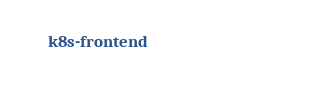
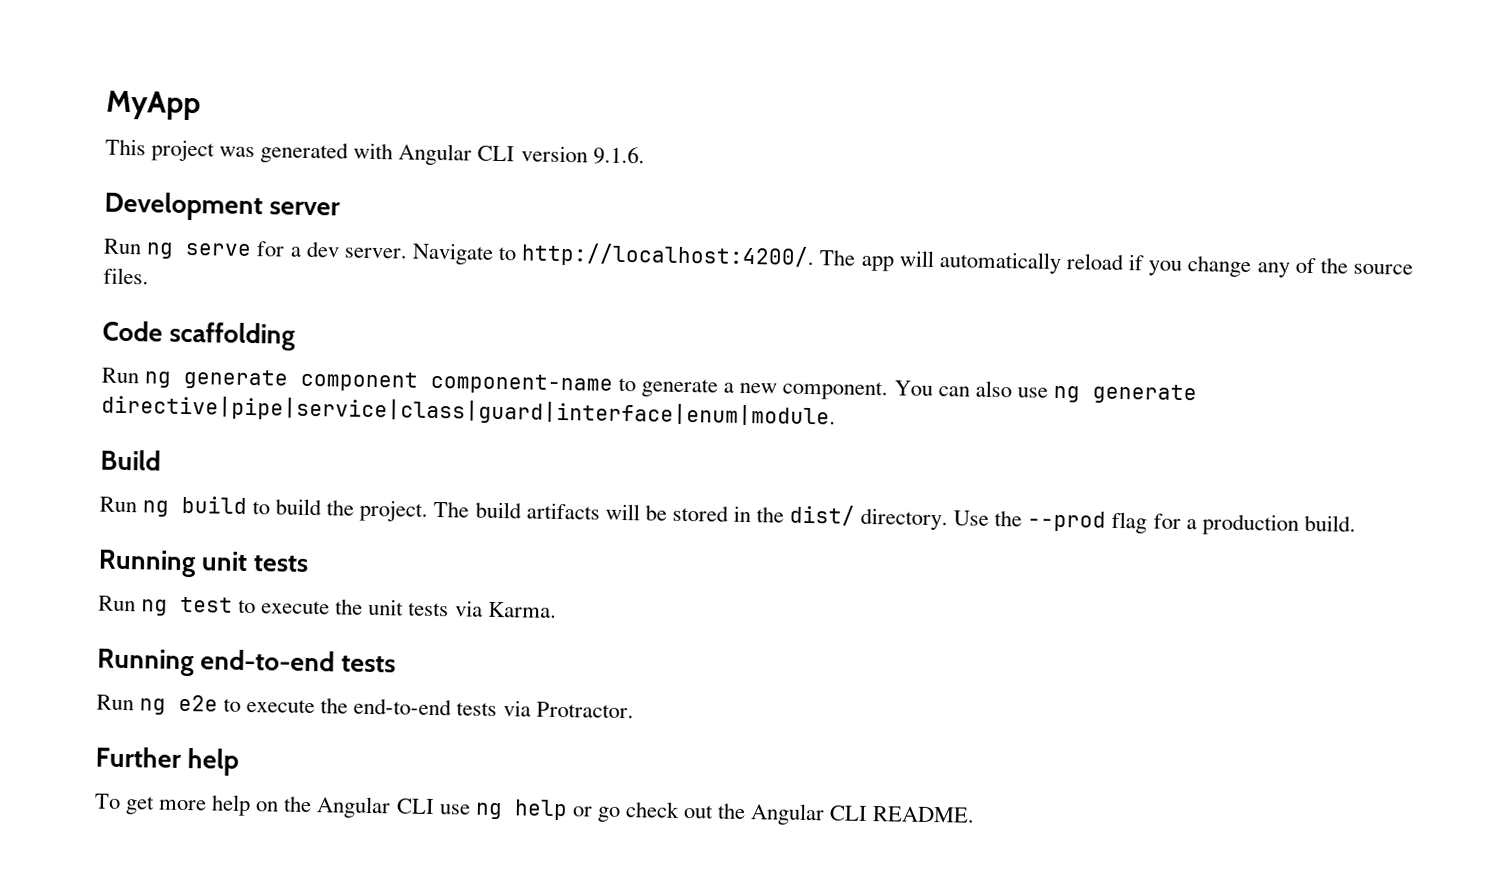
[48,35,148,47] k8s-frontend -> [106,90,201,121] [105,138,645,166] [104,191,342,222] [103,238,1414,278] [103,267,149,285] [102,320,297,351] [101,367,1197,405] [101,394,836,429] [100,449,161,471] [99,495,1356,536] [98,549,310,578] [98,595,557,618] [97,648,397,677] [96,694,634,719] [95,746,240,776] [94,793,976,826] MyApp // This project was generated with Angular CLI version 9.1.6. // Development server // Run ng serve for a dev server. Navigate to http://localhost:4200/. The app will automatically reload if you change any of the source files. // Code scaffolding // Run ng generate component component-name to generate a new component. You can also use ng generate directive|pipe|service|class|guard|interface|enum|module. // Build // Run ng build to build the project. The build artifacts will be stored in the dist/ directory. Use the --prod flag for a production build. // Running unit tests // Run ng test to execute the unit tests via Karma. // Running end-to-end tests // Run ng e2e to execute the end-to-end tests via Protractor. // Further help // To get more help on the Angular CLI use ng help or go check out the Angular CLI README.

